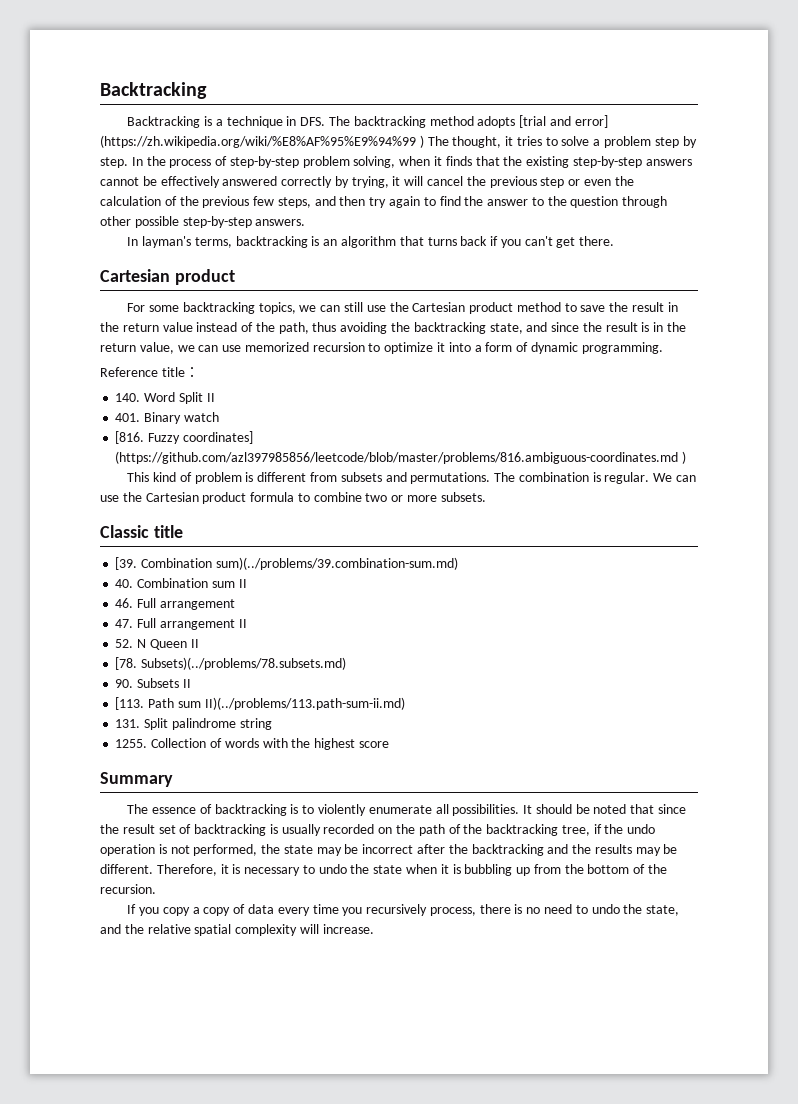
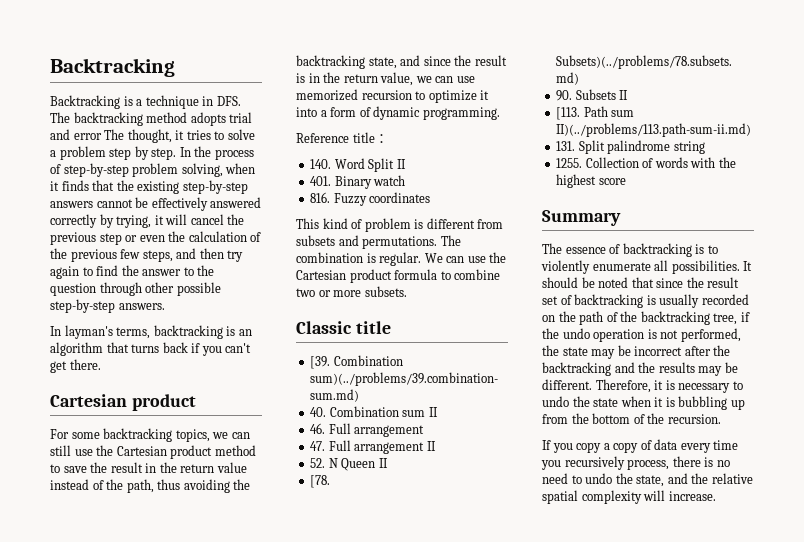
[519,115,608,128] [100,135,424,148] [trial and error] (https://zh.wikipedia.org/wiki/%E8%AF%95%E9%94%99 ) -> [229,112,253,123] [50,129,102,140] trial and error
[115,431,253,444] [115,451,687,464] [816. Fuzzy coordinates] (https://github.com/azl397985856/leetcode/blob/master/problems/816.ambiguous-coordinates.md ) -> [310,192,431,206] 816. Fuzzy coordinates

